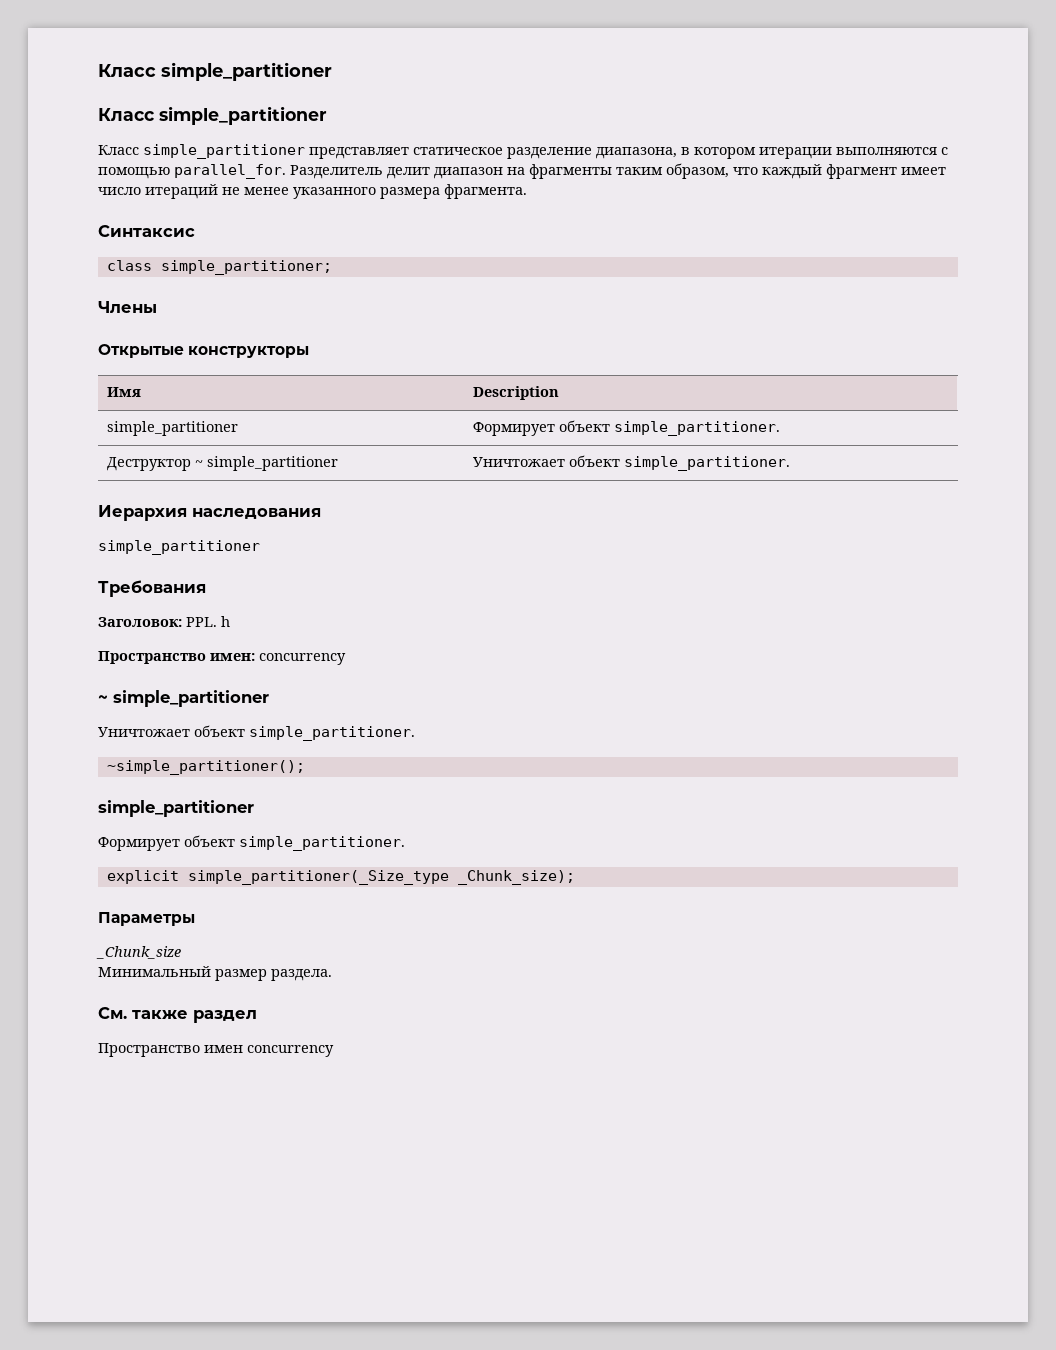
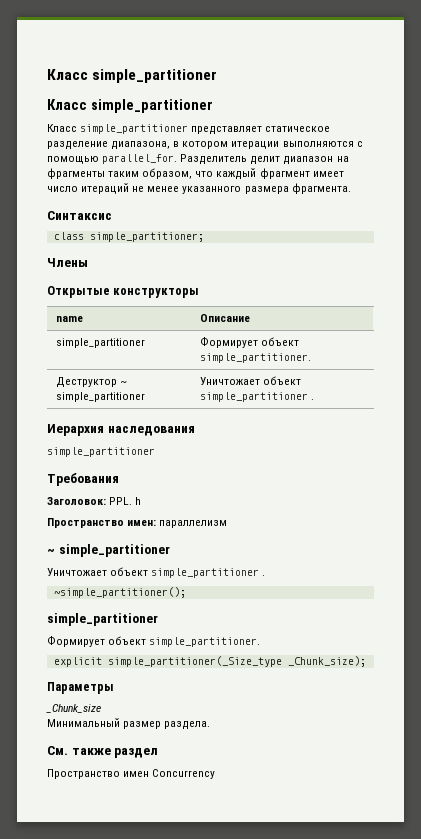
[106,387,141,397] [472,386,559,400] Имя | Description -> [56,316,84,322] [200,314,251,322] name | Описание
[623,456,790,471] simple_partitioner. -> [200,392,315,402] simple_partitioner .
[259,653,346,665] concurrency -> [159,520,228,528] параллелизм
[249,726,415,741] simple_partitioner. -> [151,568,266,578] simple_partitioner .
[247,1045,334,1057] concurrency -> [152,769,216,779] Concurrency

